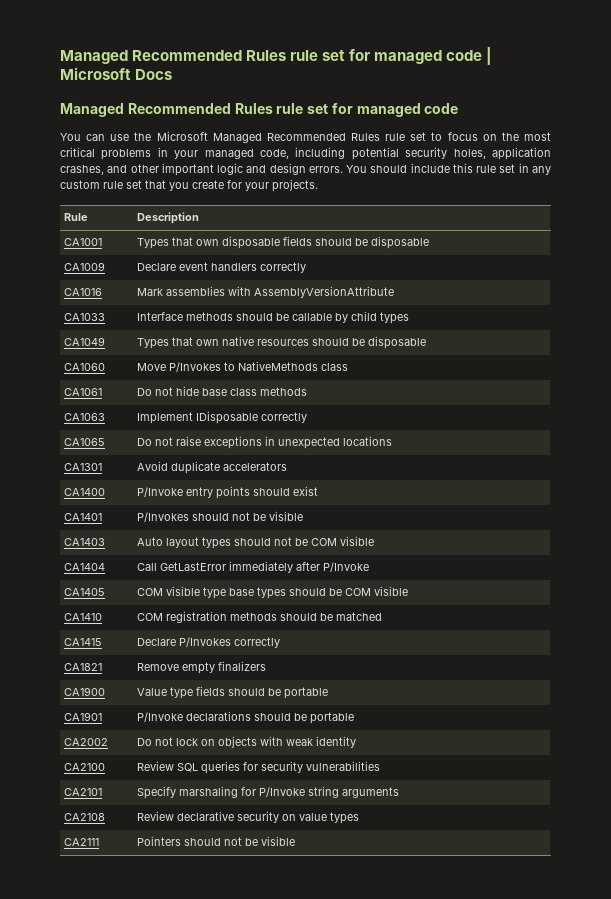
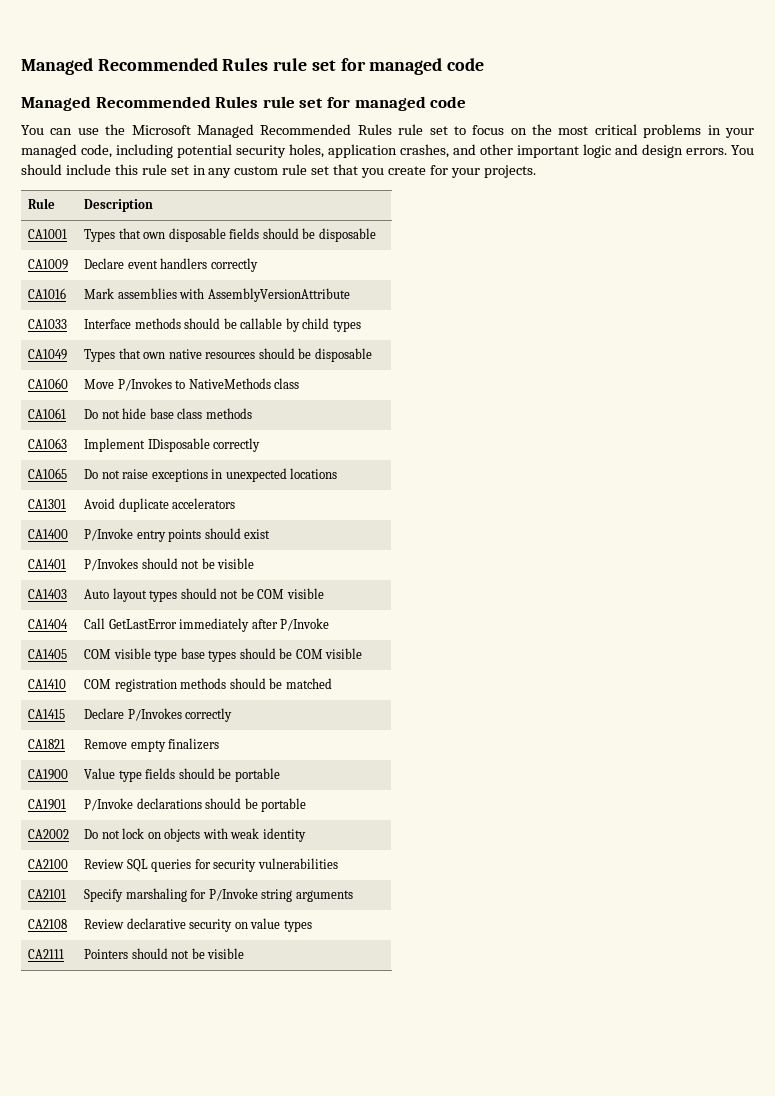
[60,47,493,65] [60,67,173,80] Managed Recommended Rules rule set for managed code | Microsoft Docs -> [21,58,485,75] Managed Recommended Rules rule set for managed code

